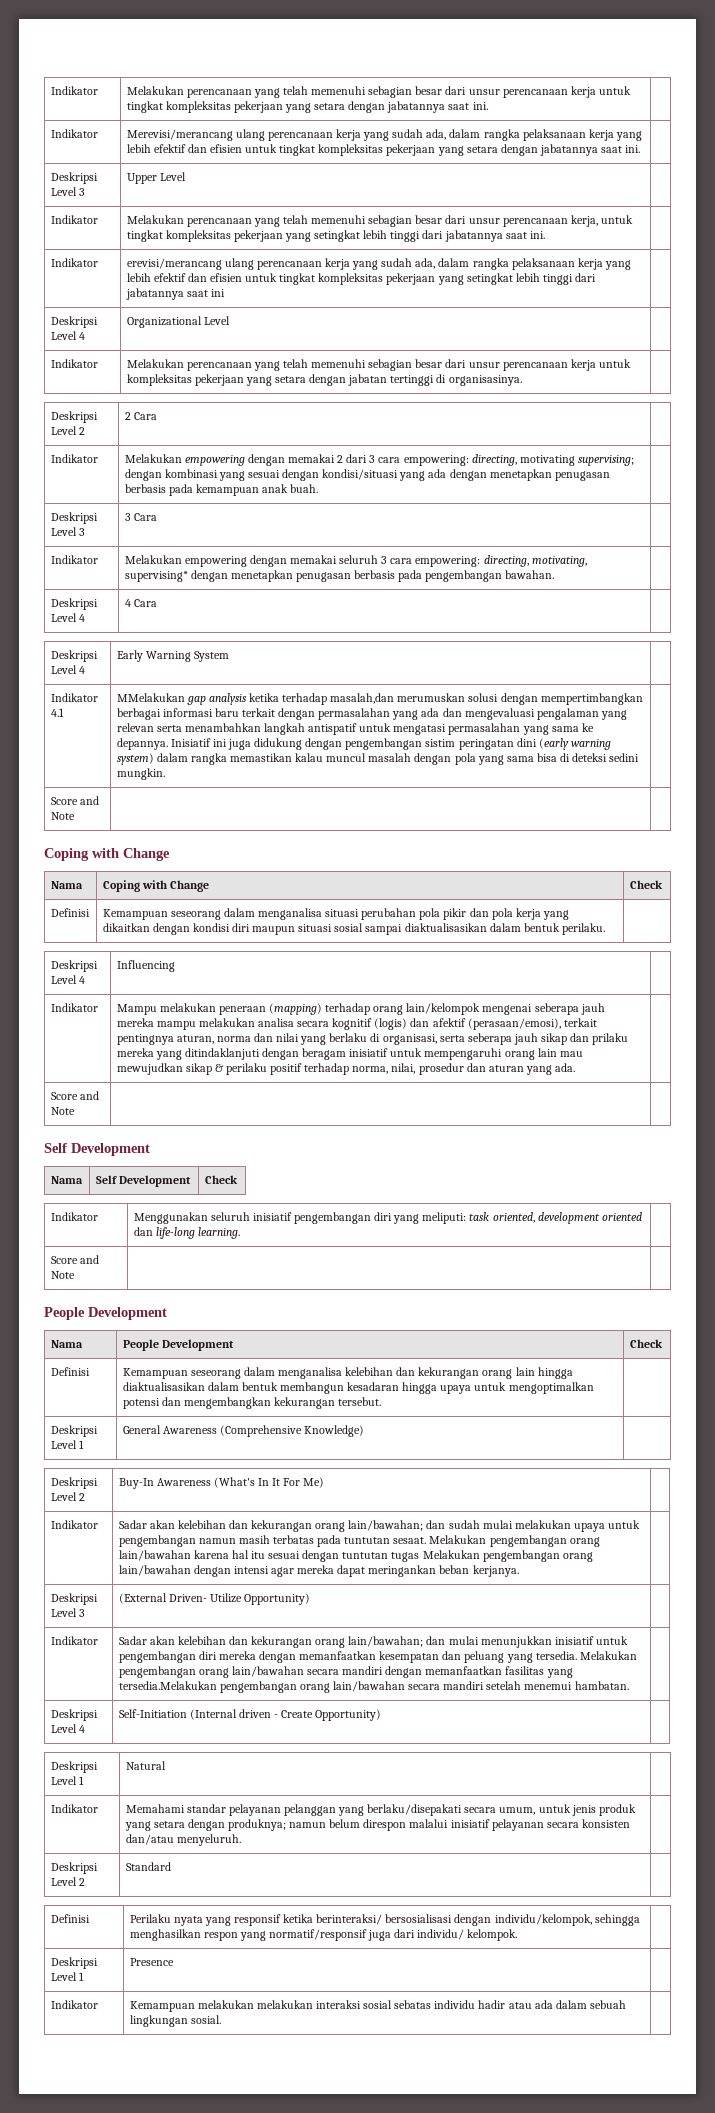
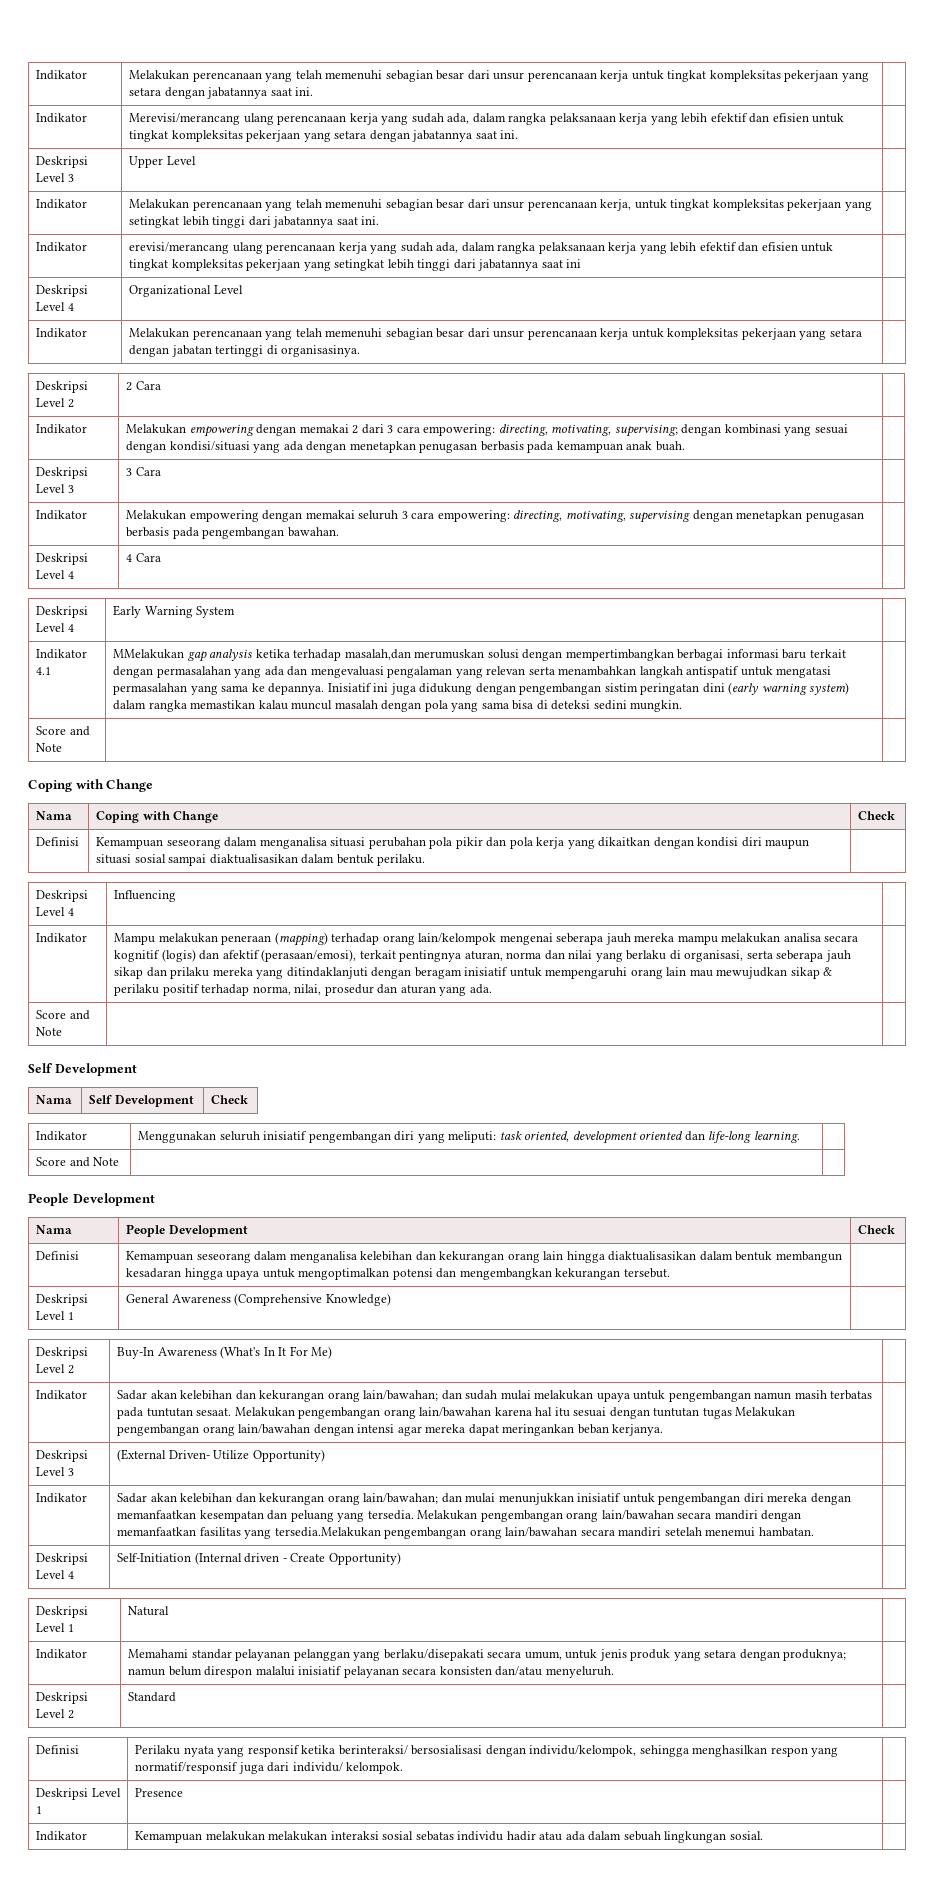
[519,455,575,466] motivating -> [551,424,612,436] motivating,
[124,571,188,582] supervising* -> [629,510,691,523] supervising

